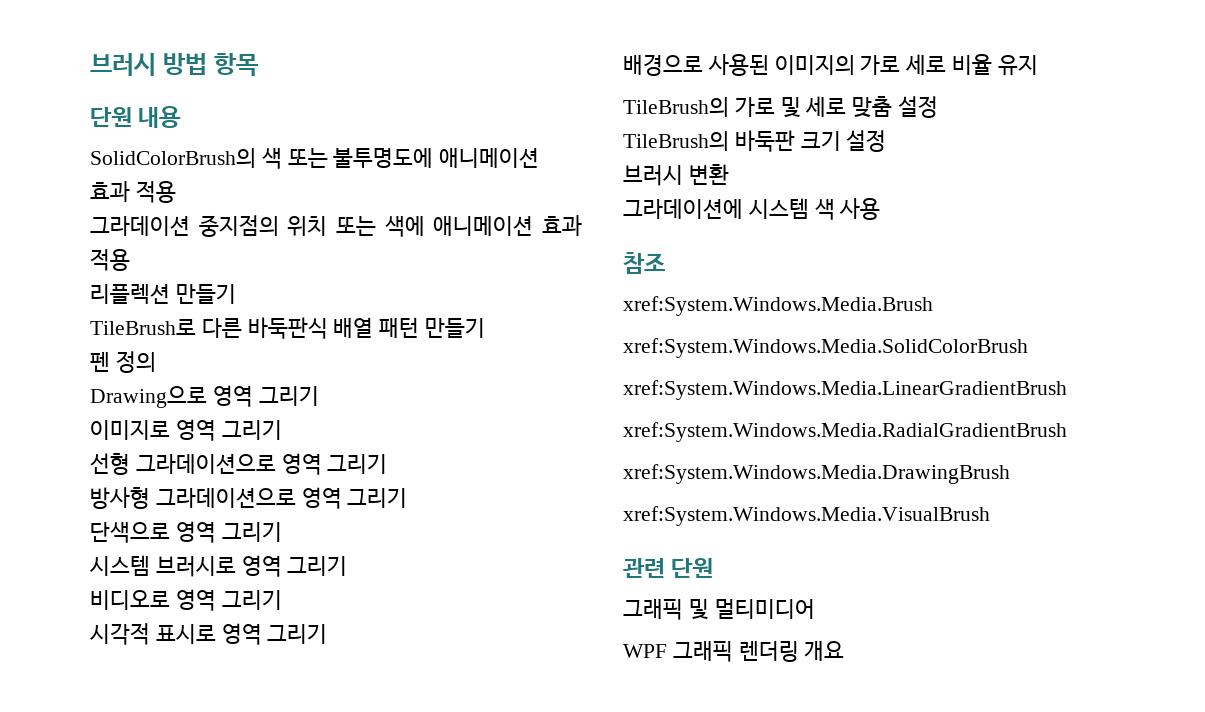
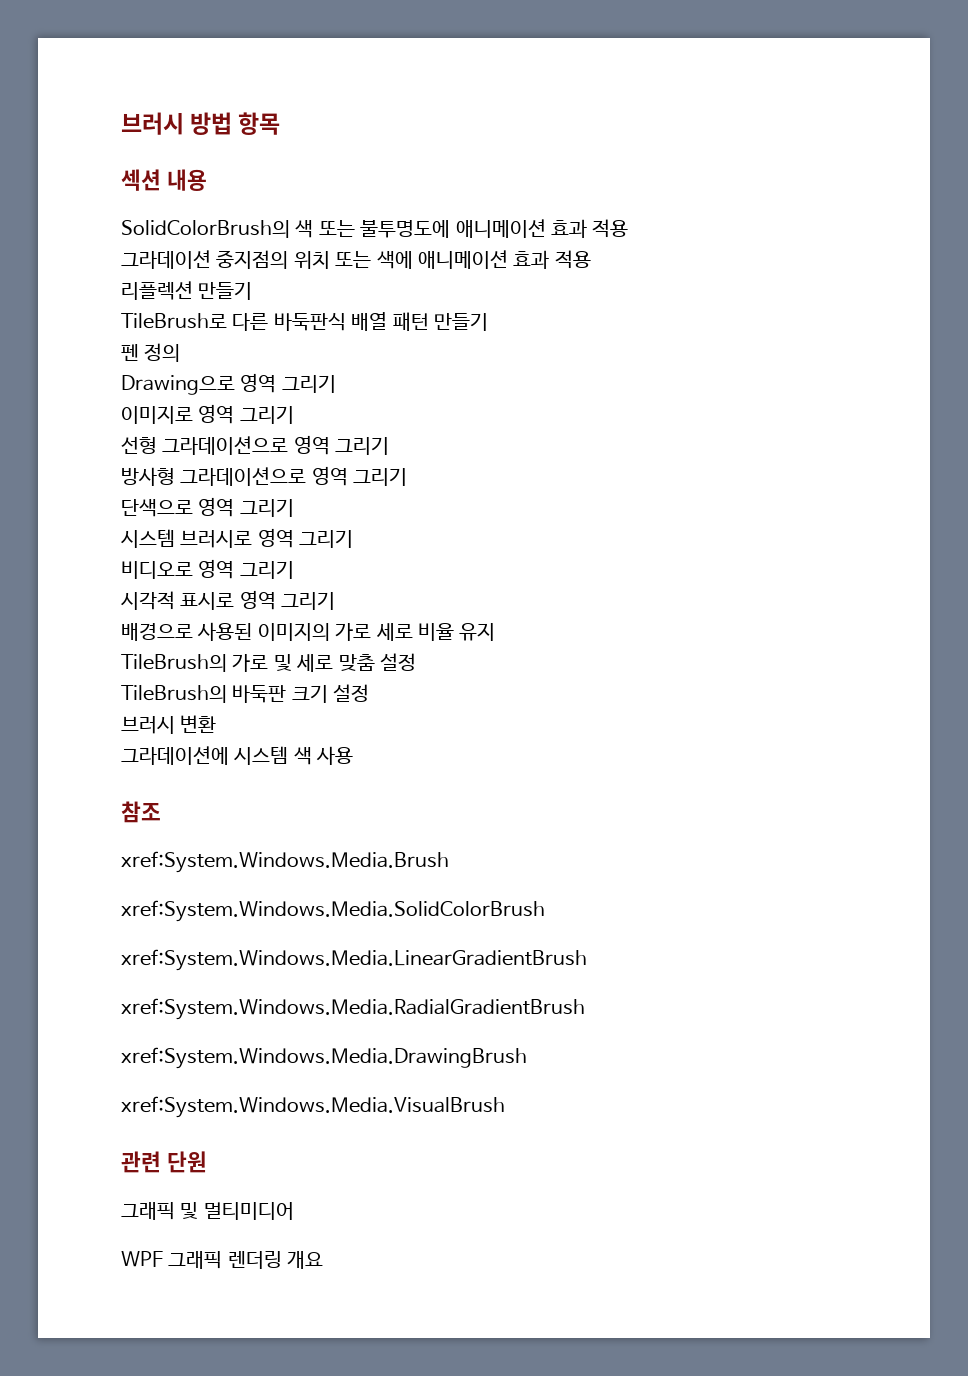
[90,107,132,127] 단원 -> [121,169,161,191] 섹션

